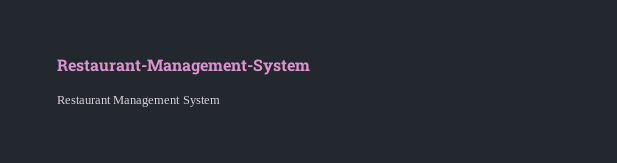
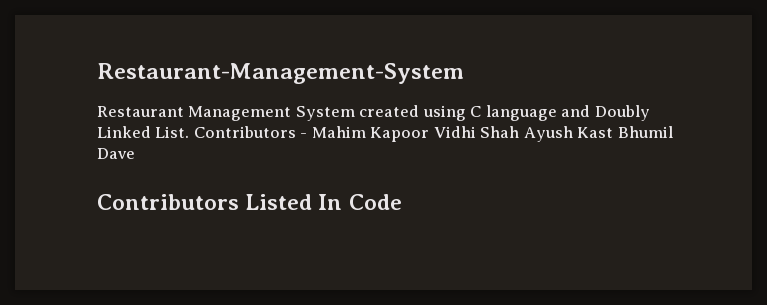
(220, 101) none -> [359,105,650,121] [97,126,673,142] [97,148,135,159] [97,194,402,210] created using C language and Doubly Linked List. Contributors - Mahim Kapoor Vidhi Shah Ayush Kast Bhumil Dave // Contributors Listed In Code

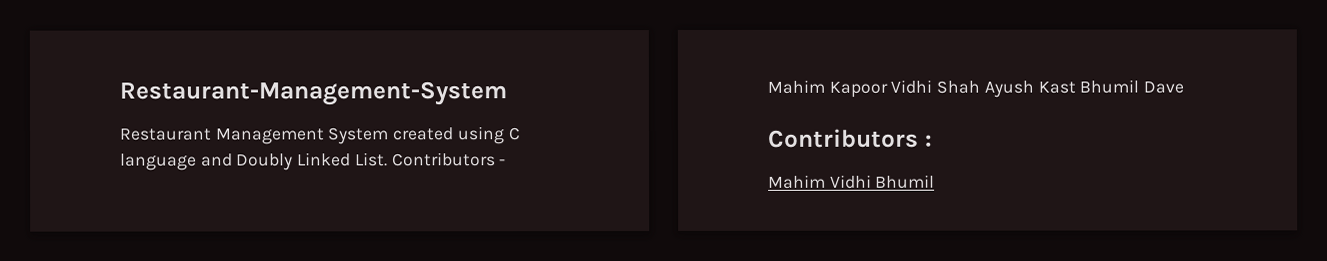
[245,194,402,210] Listed In Code -> [924,134,933,147] [768,174,936,189] : // Mahim Vidhi Bhumil

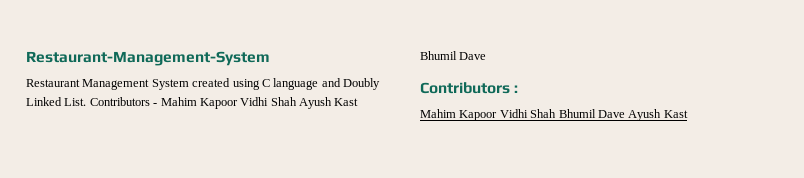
[829,174,936,189] Vidhi Bhumil -> [459,109,688,121] Kapoor Vidhi Shah Bhumil Dave Ayush Kast

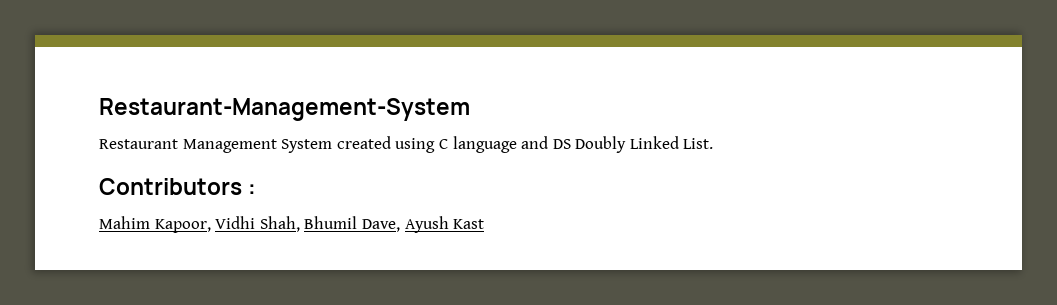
(341, 82) none -> [552,139,571,149] DS
[89,97,359,109] [420,51,487,60] [420,82,519,94] [420,109,625,121] Contributors - Mahim Kapoor Vidhi Shah Ayush Kast Bhumil Dave // Contributors : // Mahim Kapoor Vidhi Shah Bhumil Dave -> [99,178,257,195] [99,216,400,233] // Contributors : // Mahim Kapoor, Vidhi Shah, Bhumil Dave,

